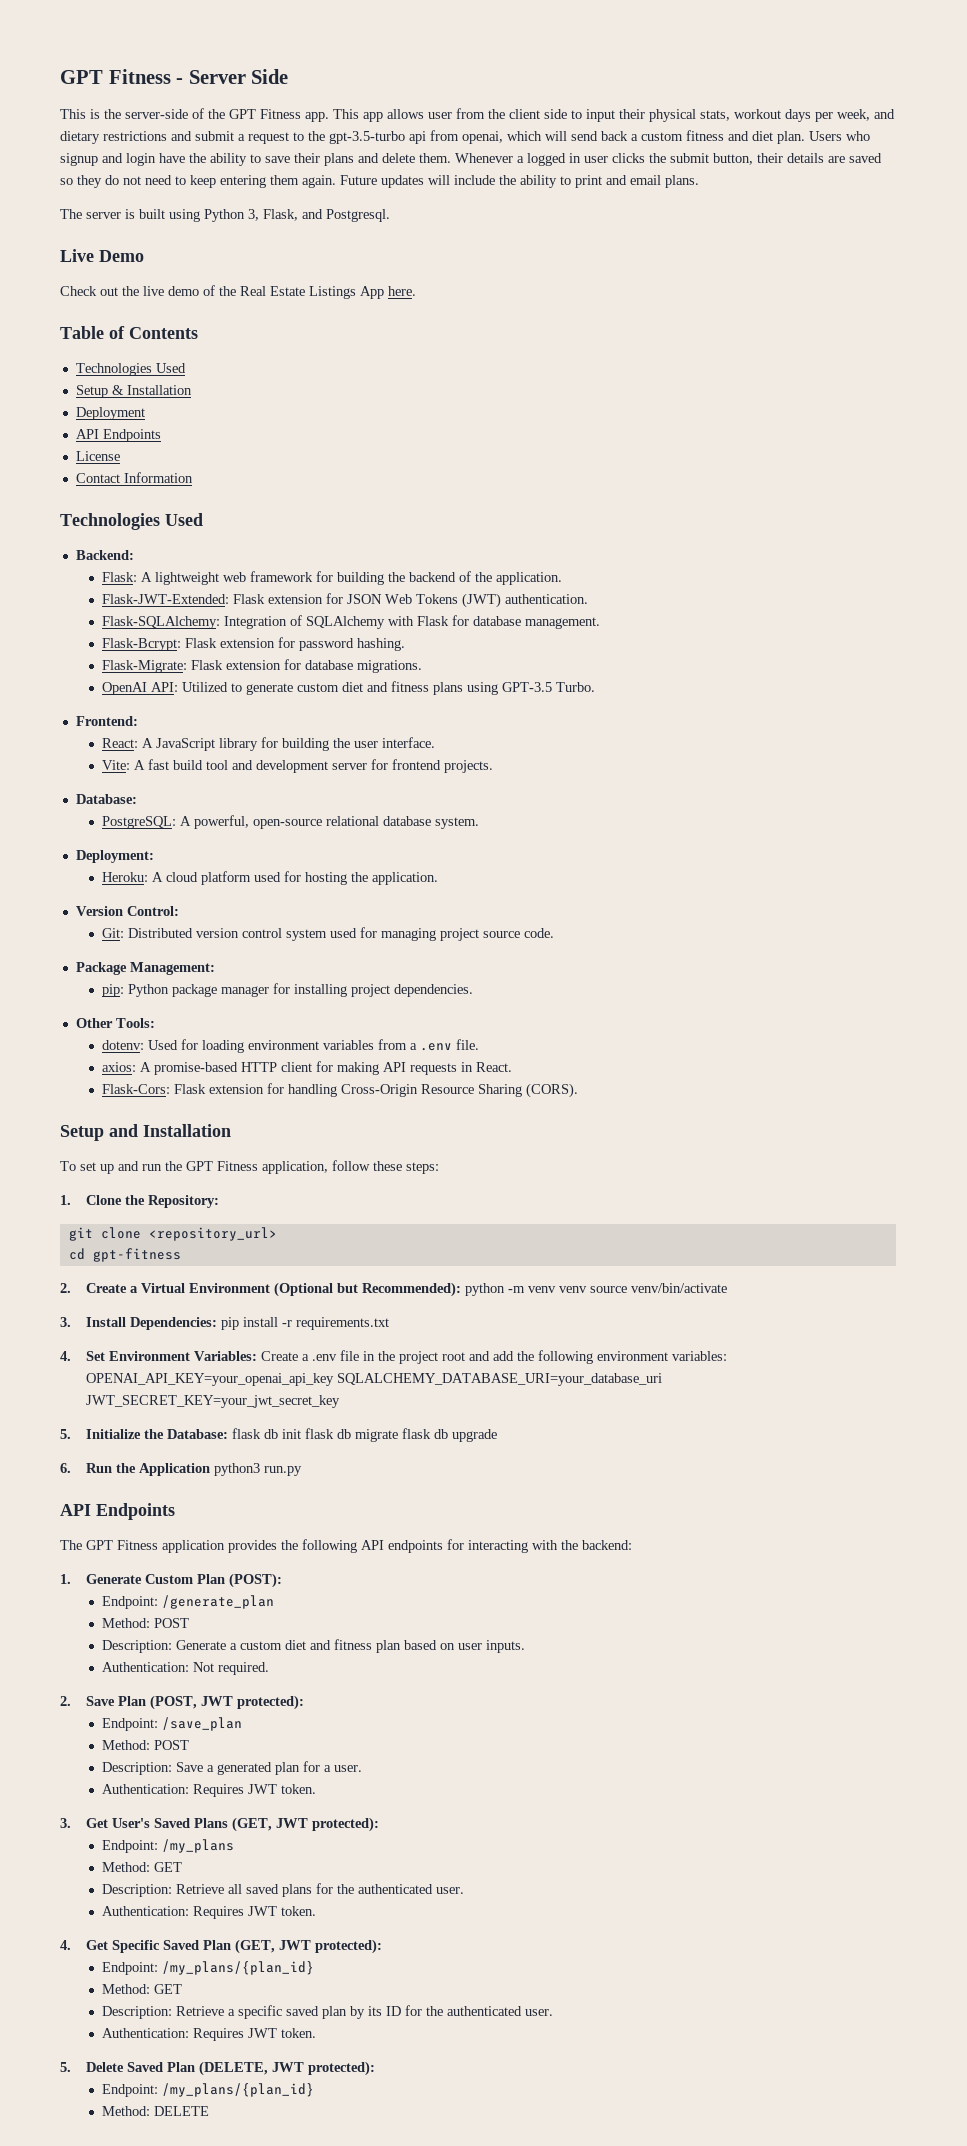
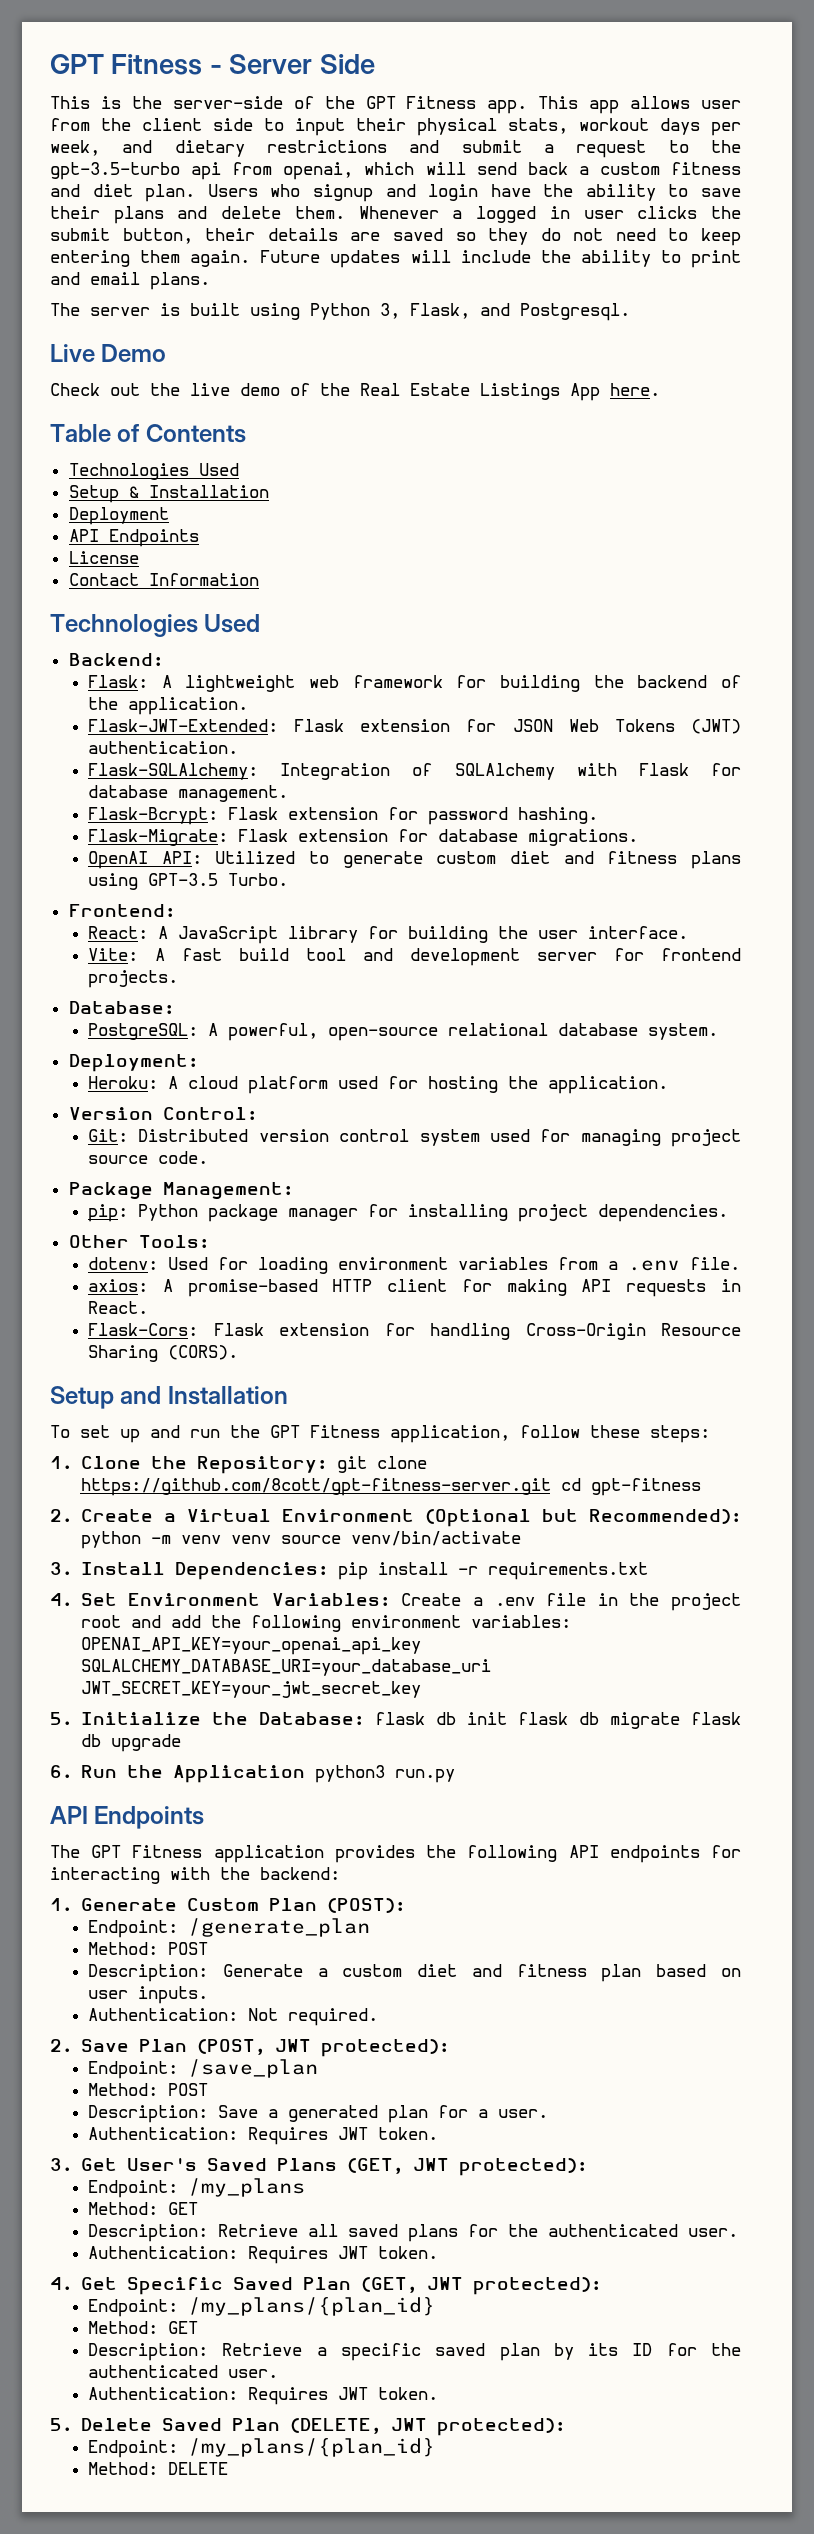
(220, 1201) // -> (327, 1465) none
[148,1227,277,1241] <repository_url> // -> [80,1478,551,1496] https://github.com/8cott/gpt-fitness-server.git

